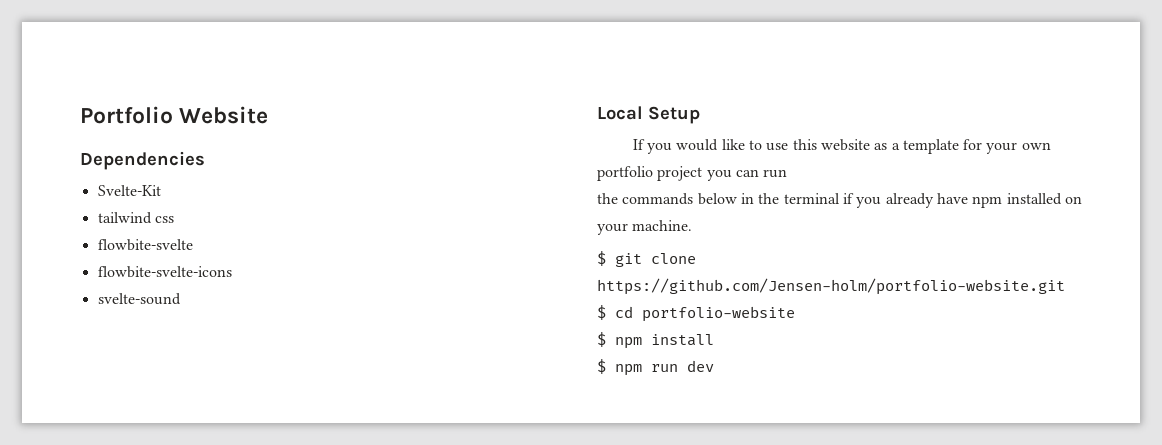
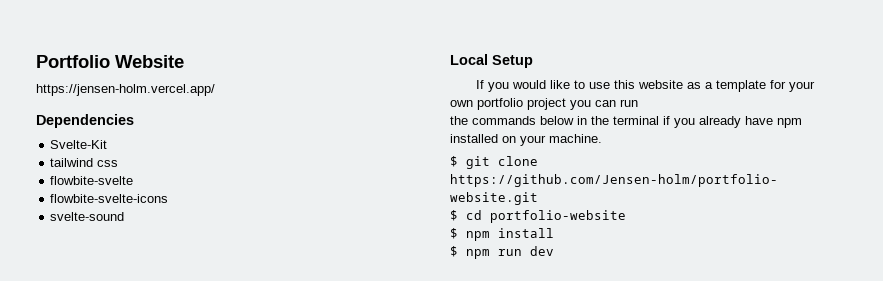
(269, 115) none -> [36,84,215,96] // https://jensen-holm.vercel.app/

